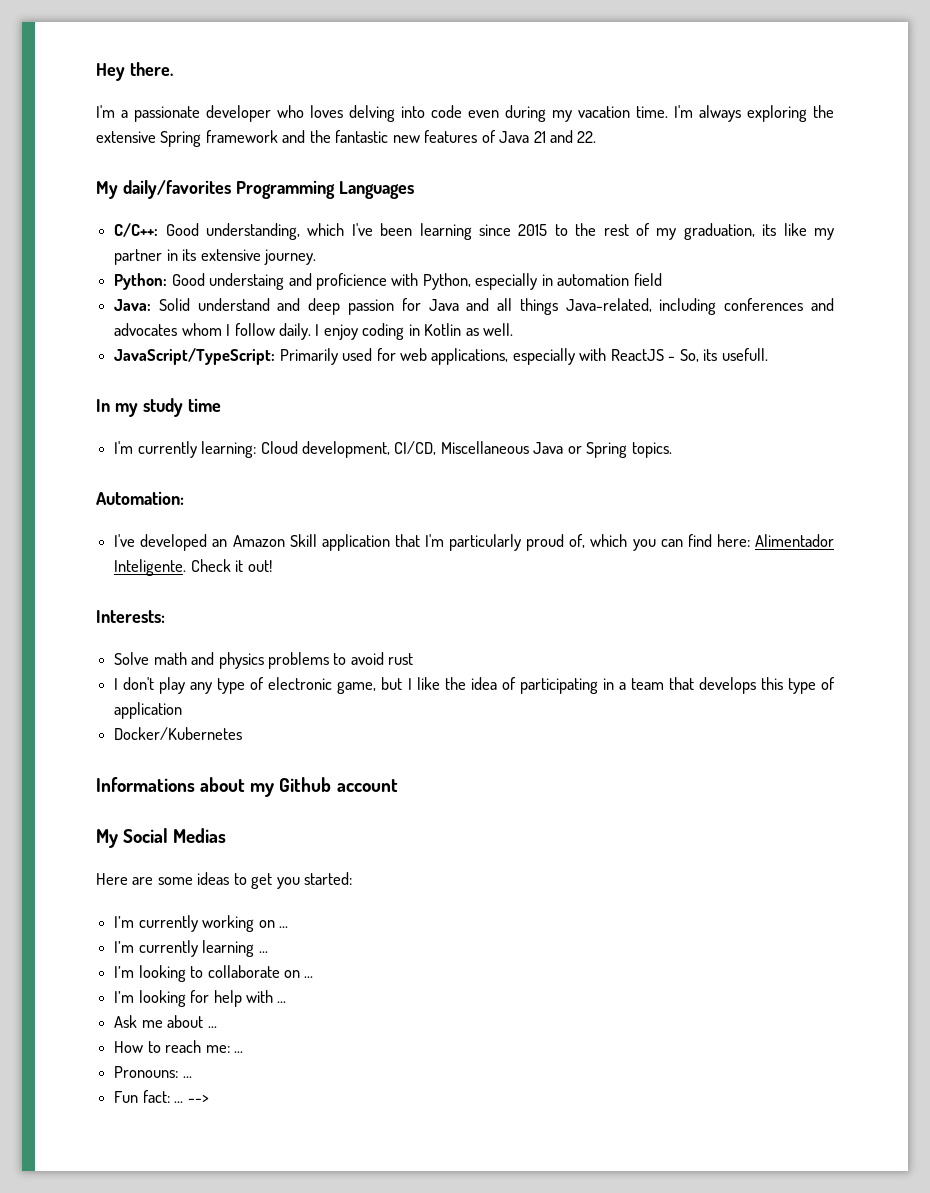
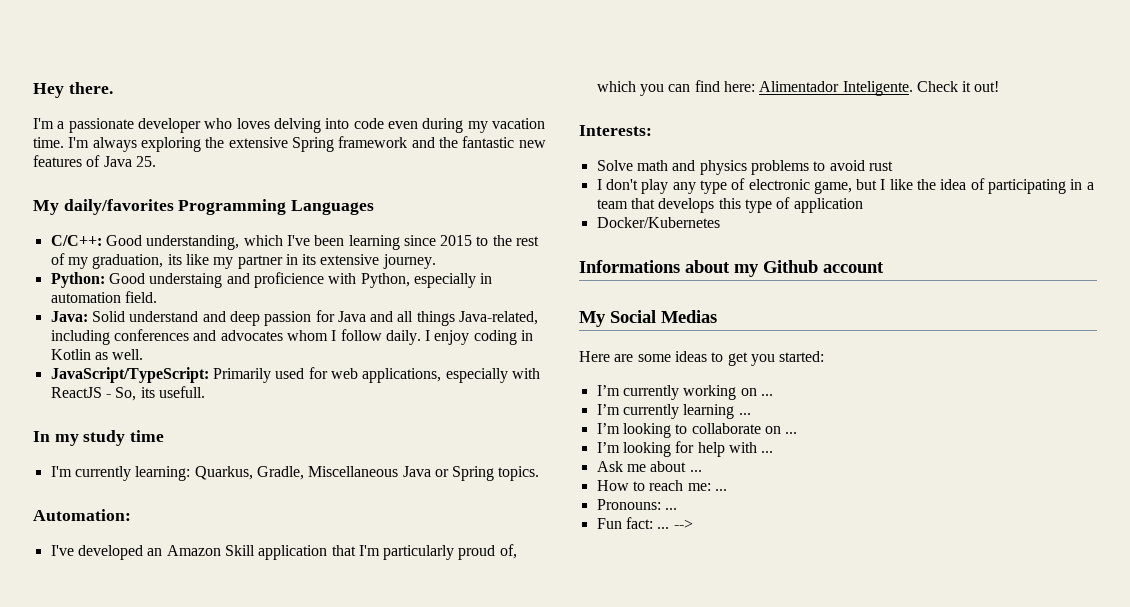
[533,130,597,143] 21 and 22. -> [135,156,156,167] 25.
[633,273,662,286] field -> [124,291,157,303] field.
[260,441,437,458] Cloud development, CI/CD, -> [194,466,304,480] Quarkus, Gradle,

